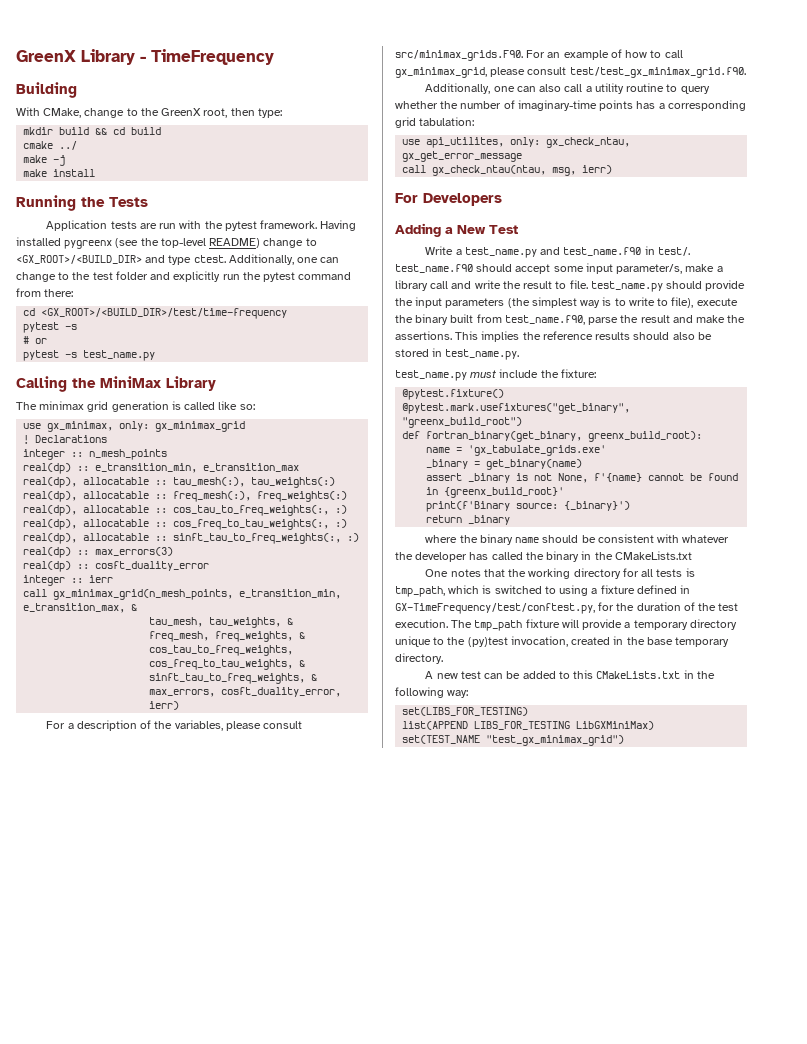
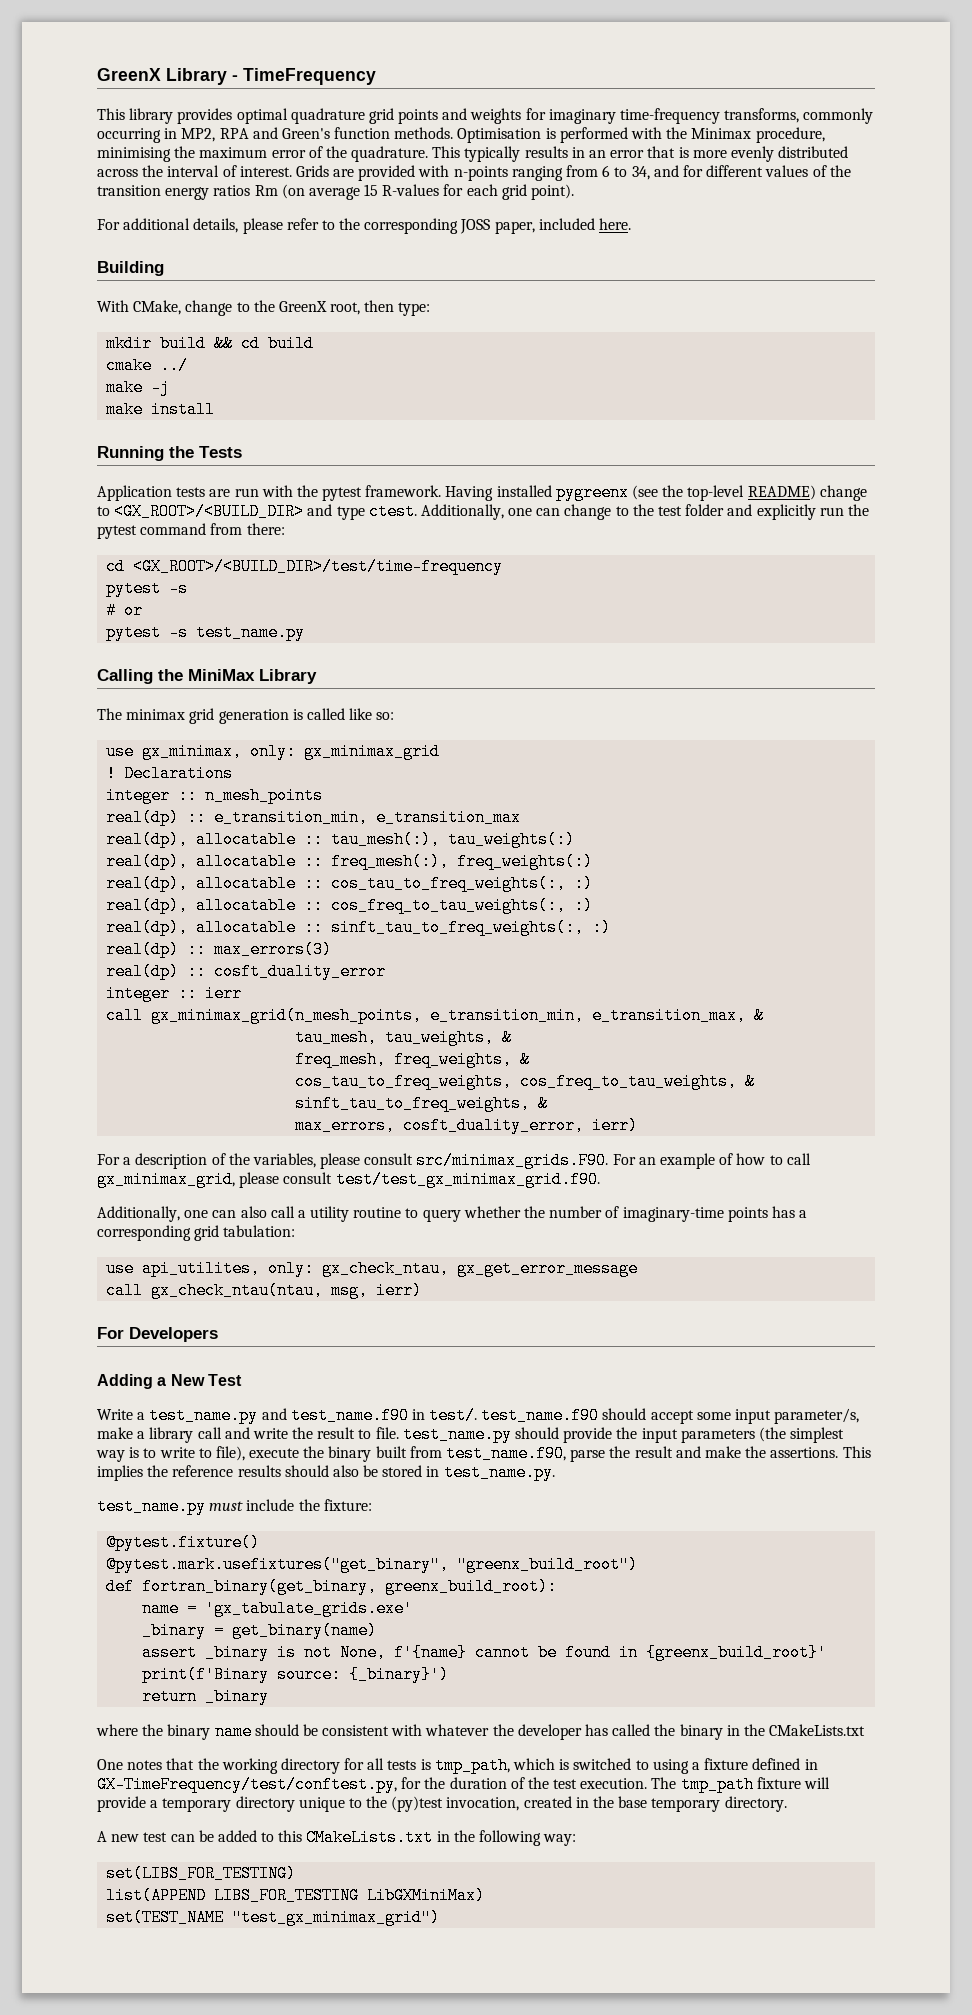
(274, 57) none -> [97,108,874,124] [97,127,825,143] [97,146,849,162] [97,165,851,181] [97,184,575,200] [97,218,632,234] // This library provides optimal quadrature grid points and weights for imaginary time-frequency transforms, commonly occurring in MP2, RPA and Green's function methods. Optimisation is performed with the Minimax procedure, minimising the maximum error of the quadrature. This typically results in an error that is more evenly distributed across the interval of interest. Grids are provided with n-points ranging from 6 to 34, and for different values of the transition energy ratios Rm (on average 15 R-values for each grid point). // For additional details, please refer to the corresponding JOSS paper, included here.

